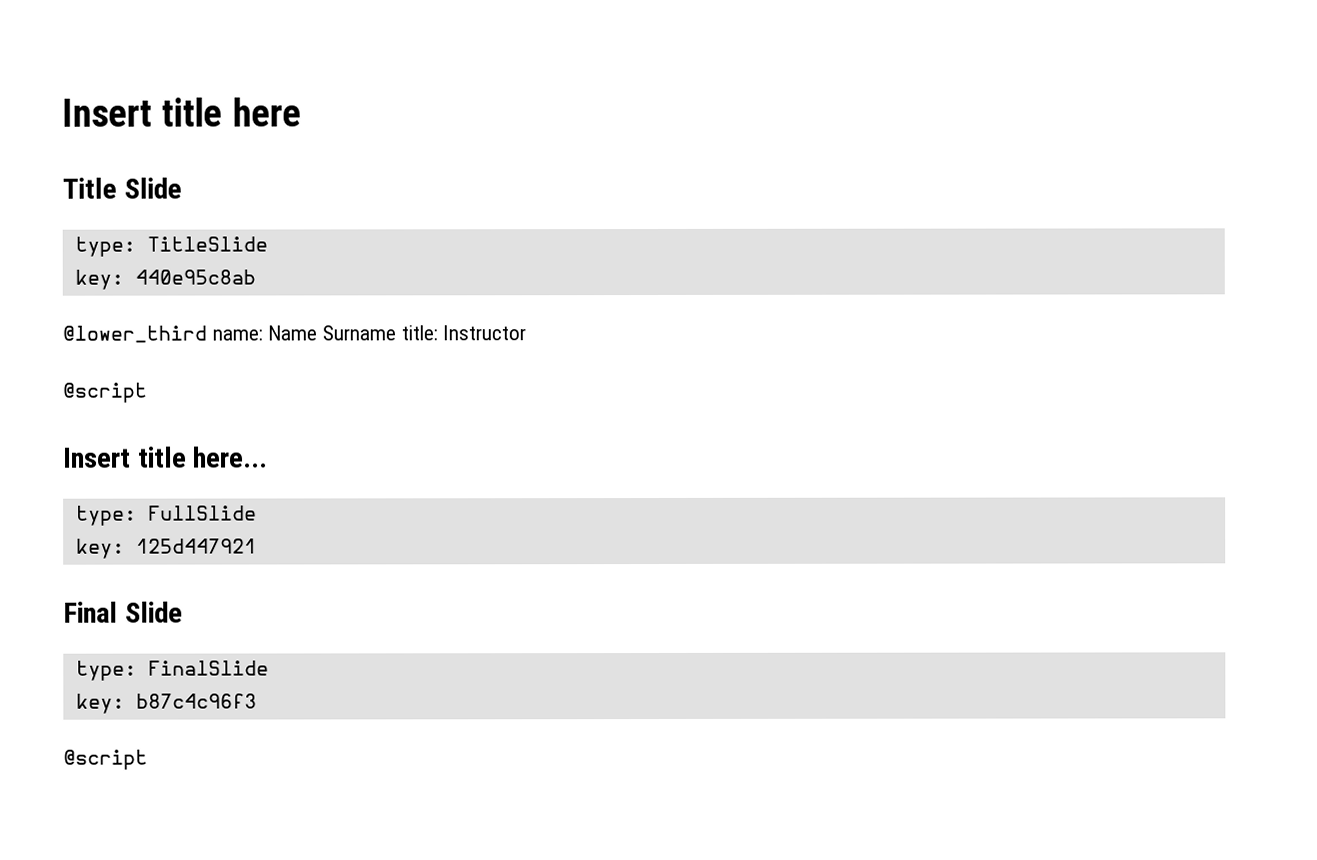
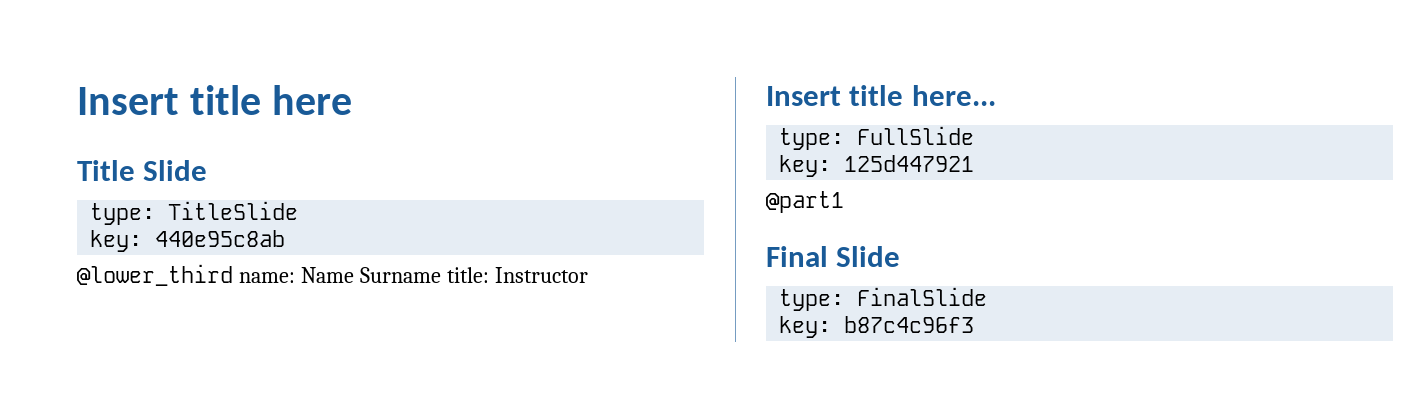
[62,382,147,403] // @script -> (588, 275) none
(257, 546) none -> [766,191,844,213] // @part1
[63,749,148,770] // @script -> (975, 324) none

